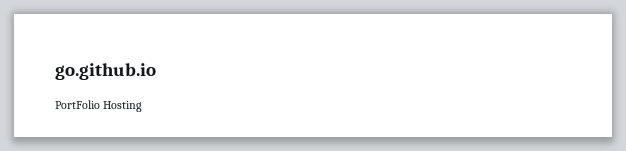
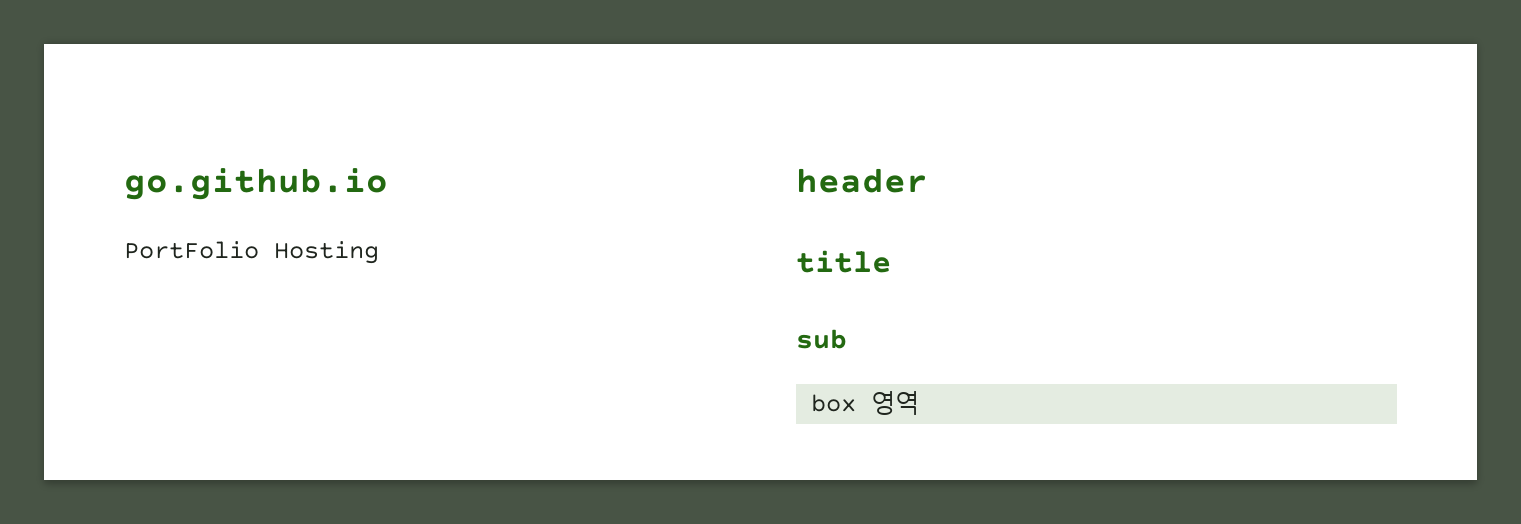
(143, 106) none -> [796,168,928,193] [796,250,891,273] [796,329,847,349] [811,391,920,415] // header // title // sub // box 영역

